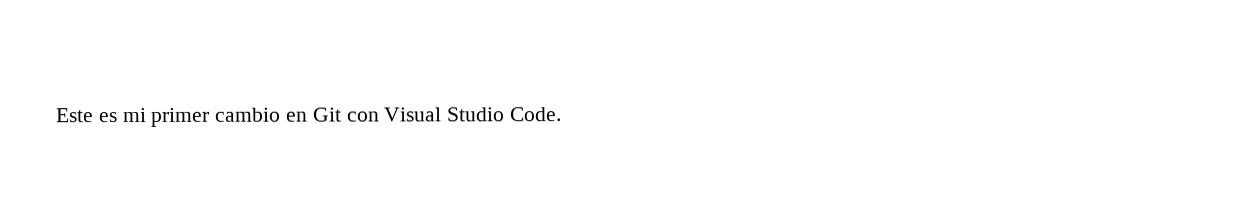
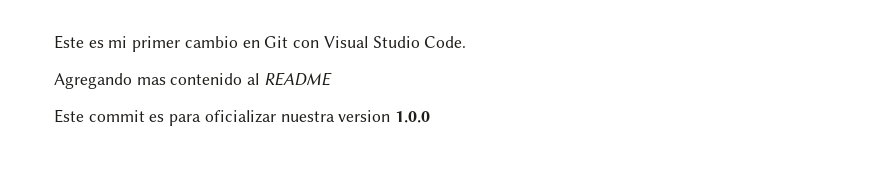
(563, 114) none -> [54,72,332,89] [54,109,431,126] // Agregando mas contenido al README // Este commit es para oficializar nuestra version 1.0.0

